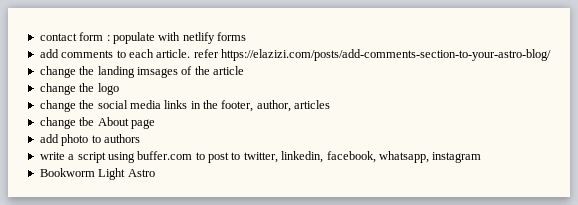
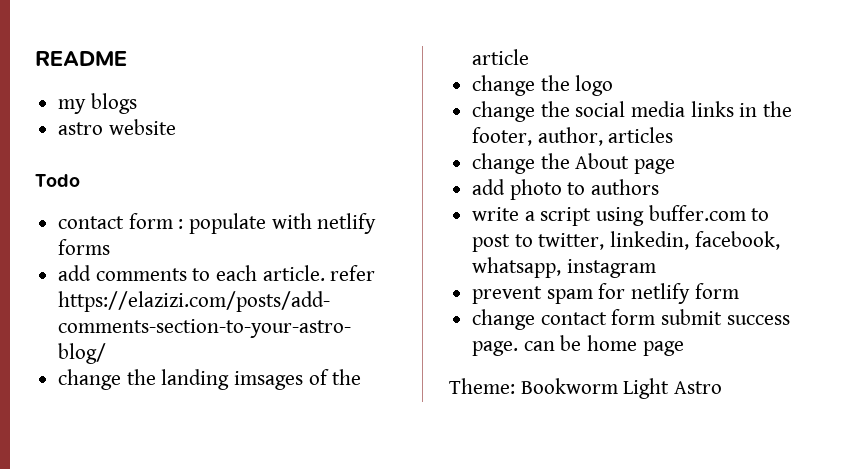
(39, 37) none -> [35,51,127,66] [58,93,137,114] [58,119,176,135] [35,174,80,187] README // my blogs // astro website // Todo //
[79,117,95,126] tbe -> [540,153,570,169] the
(482, 157) none -> [472,283,739,304] [472,309,790,330] [472,335,684,356] [449,378,515,394] prevent spam for netlify form // change contact form submit success page. can be home page // Theme:

